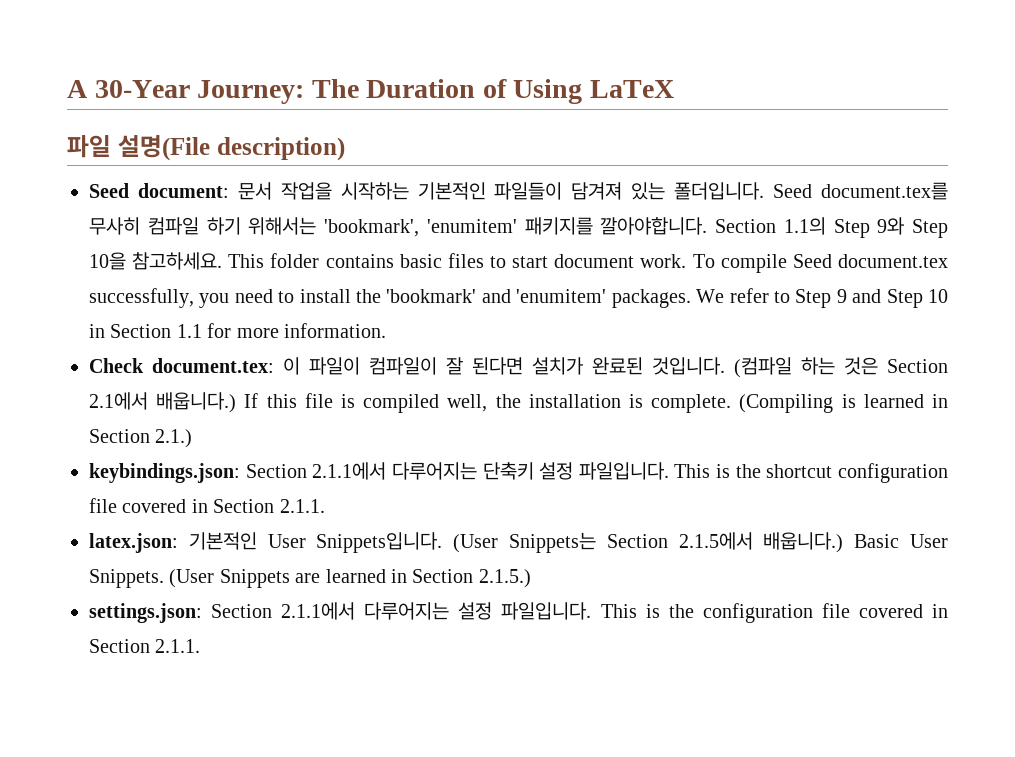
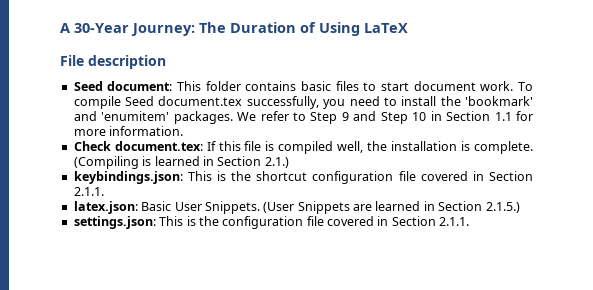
[67,135,345,161] 파일 설명(File description) -> [60,55,166,69] File description
[237,182,948,200] [89,217,948,238] [89,252,223,270] 문서 작업을 시작하는 기본적인 파일들이 담겨져 있는 폴더입니다. Seed document.tex를 무사히 컴파일 하기 위해서는 'bookmark', 'enumitem' 패키지를 깔아야합니다. Section 1.1의 Step 9와 Step 10을 참고하세요. -> (173, 86) none
[283,357,948,378] [89,392,237,413] 이 파일이 컴파일이 잘 된다면 설치가 완료된 것입니다. (컴파일 하는 것은 Section 2.1에서 배웁니다.) -> (203, 146) none
[245,462,669,480] Section 2.1.1에서 다루어지는 단축키 설정 파일입니다. -> (183, 177) none
[188,532,844,553] 기본적인 User Snippets입니다. (User Snippets는 Section 2.1.5에서 배웁니다.) -> (138, 207) none
[211,602,592,620] Section 2.1.1에서 다루어지는 설정 파일입니다. -> (156, 222) none

